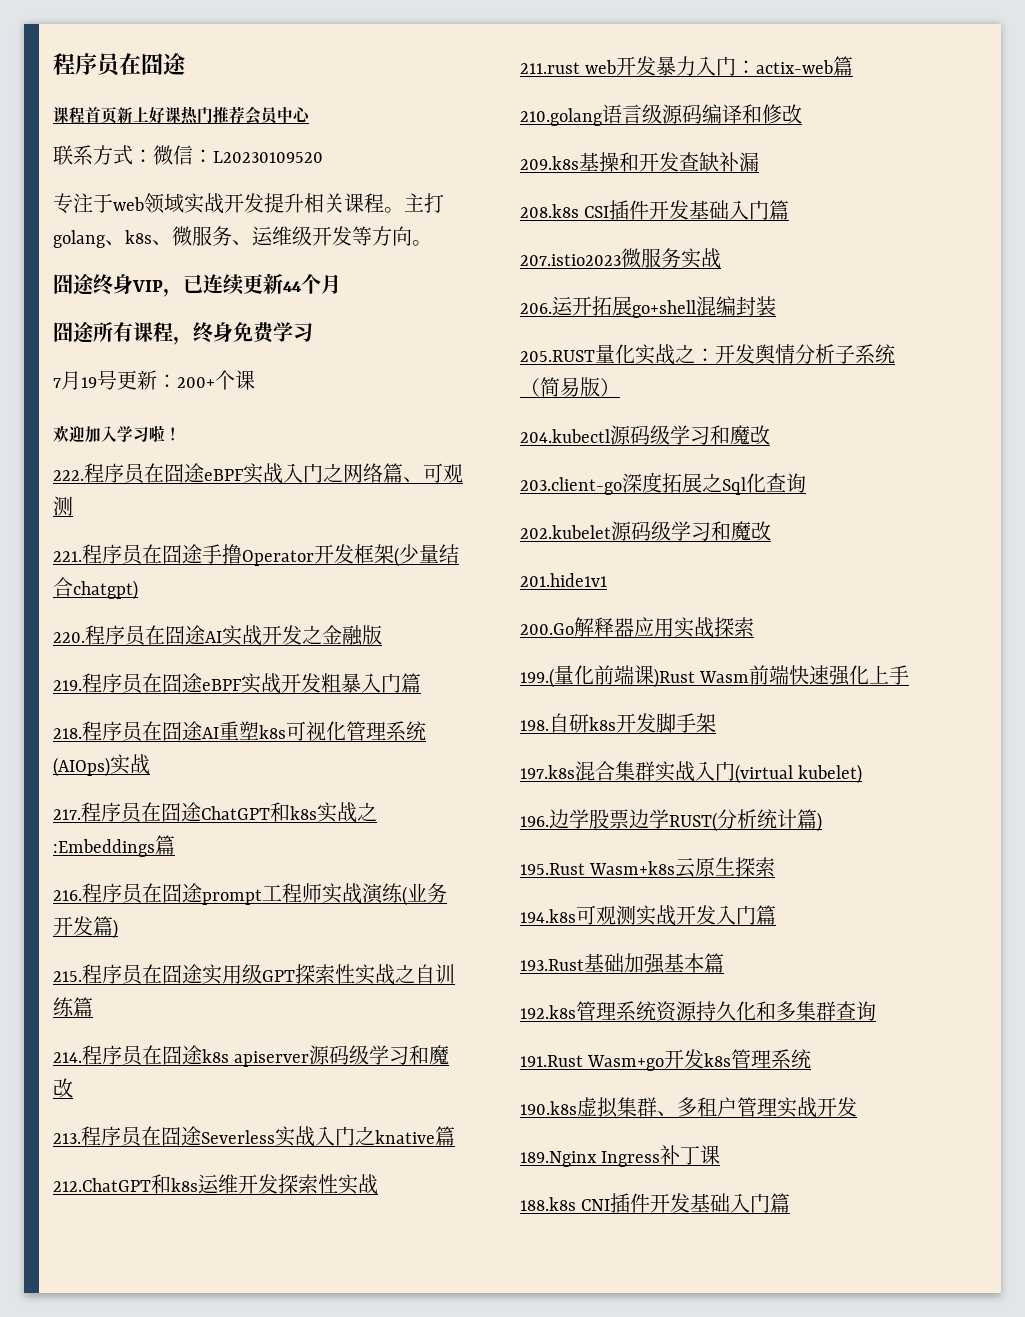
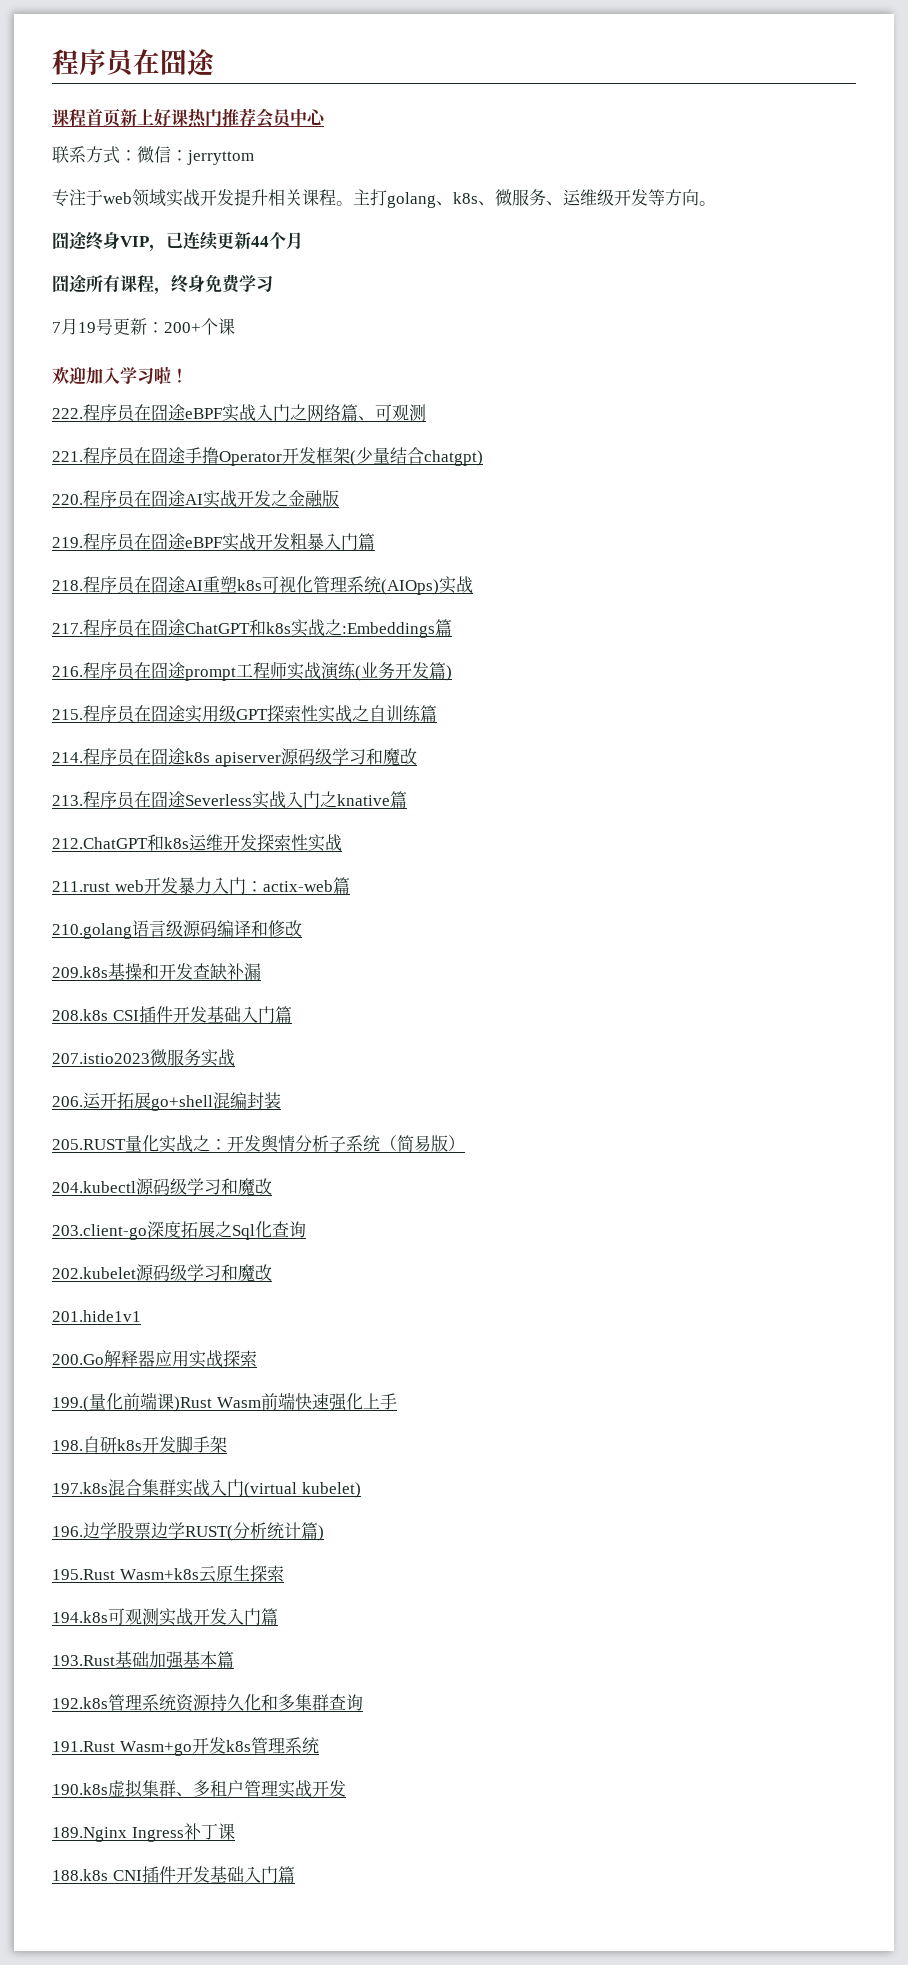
[213,151,323,163] L20230109520 -> [187,150,254,165] jerryttom

